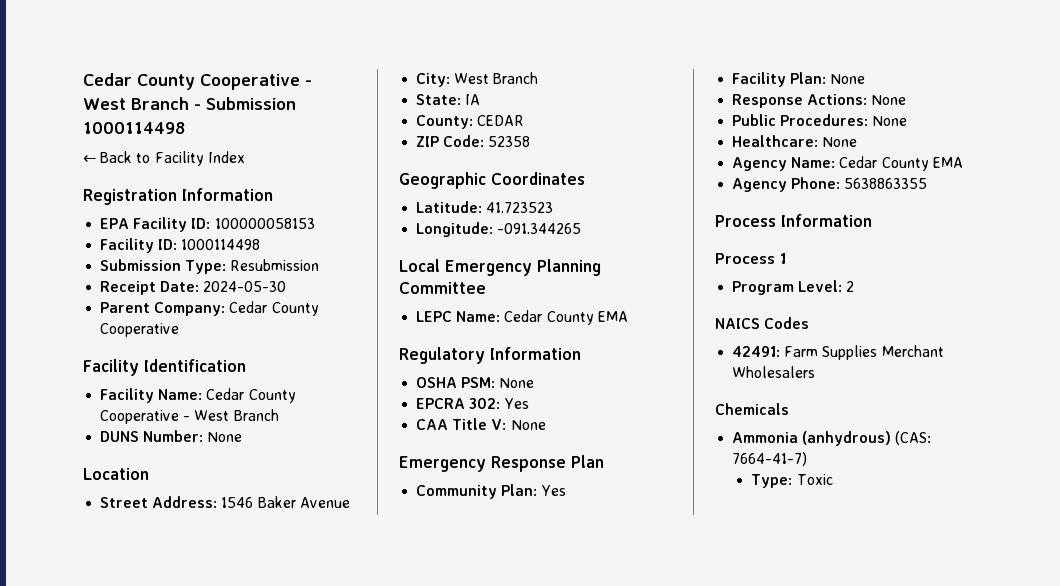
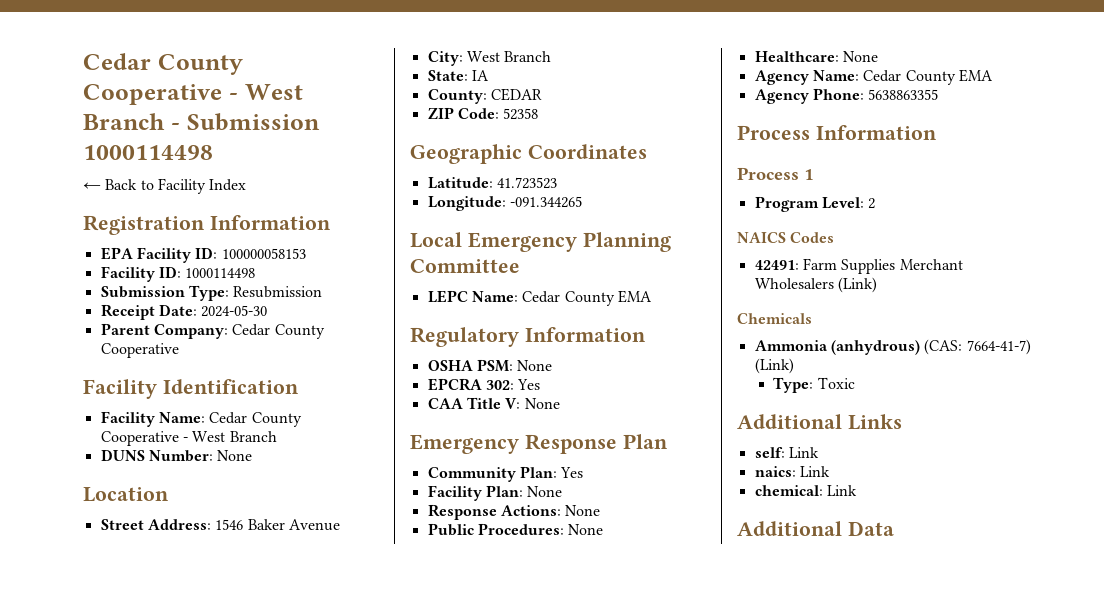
(816, 372) none -> [837,277,877,293] (Link)
(808, 459) none -> [754,358,794,374] (Link)
(833, 479) none -> [737,414,902,430] [754,447,819,458] [754,466,830,477] [754,485,857,496] [737,521,894,536] // Additional Links // self: Link // naics: Link // chemical: Link // Additional Data

